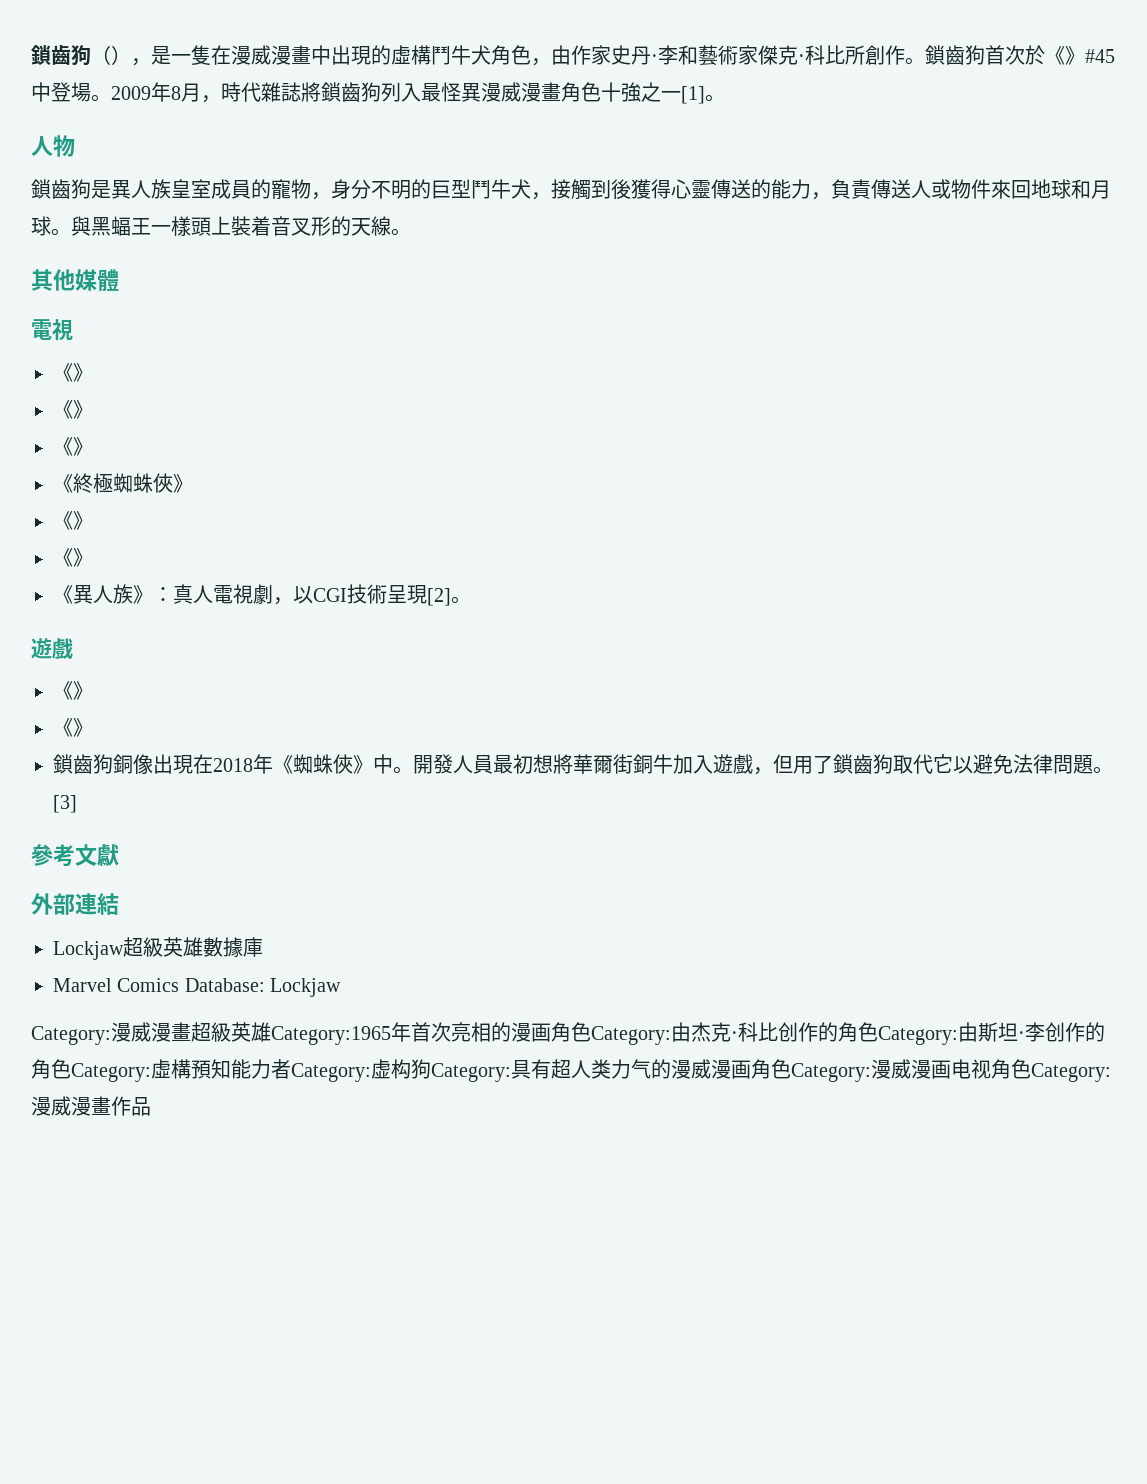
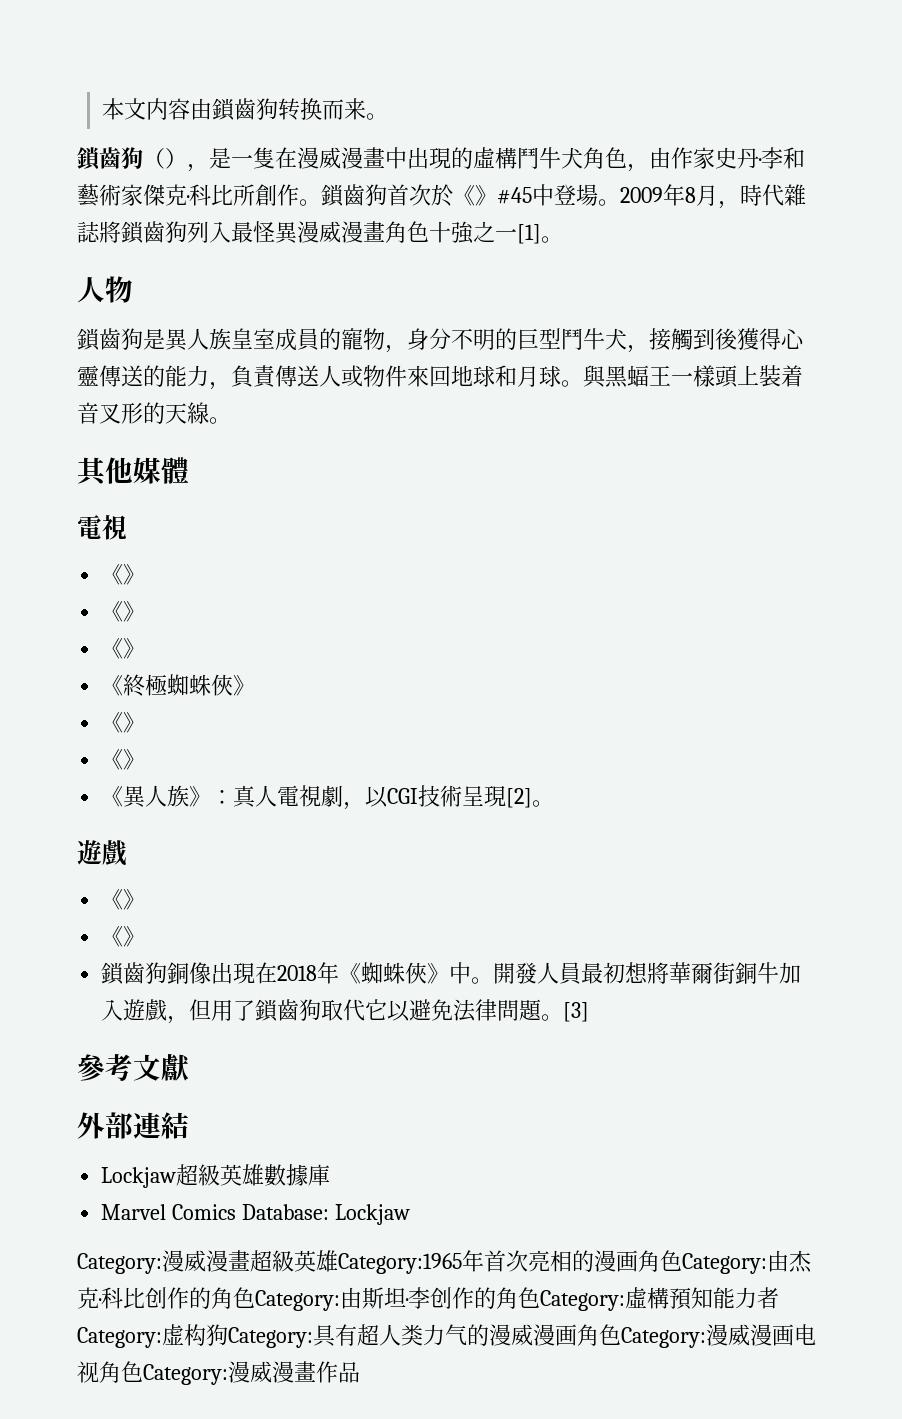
(31, 55) none -> [102,98,389,121] 本文内容由鎖齒狗转换而来。 //

